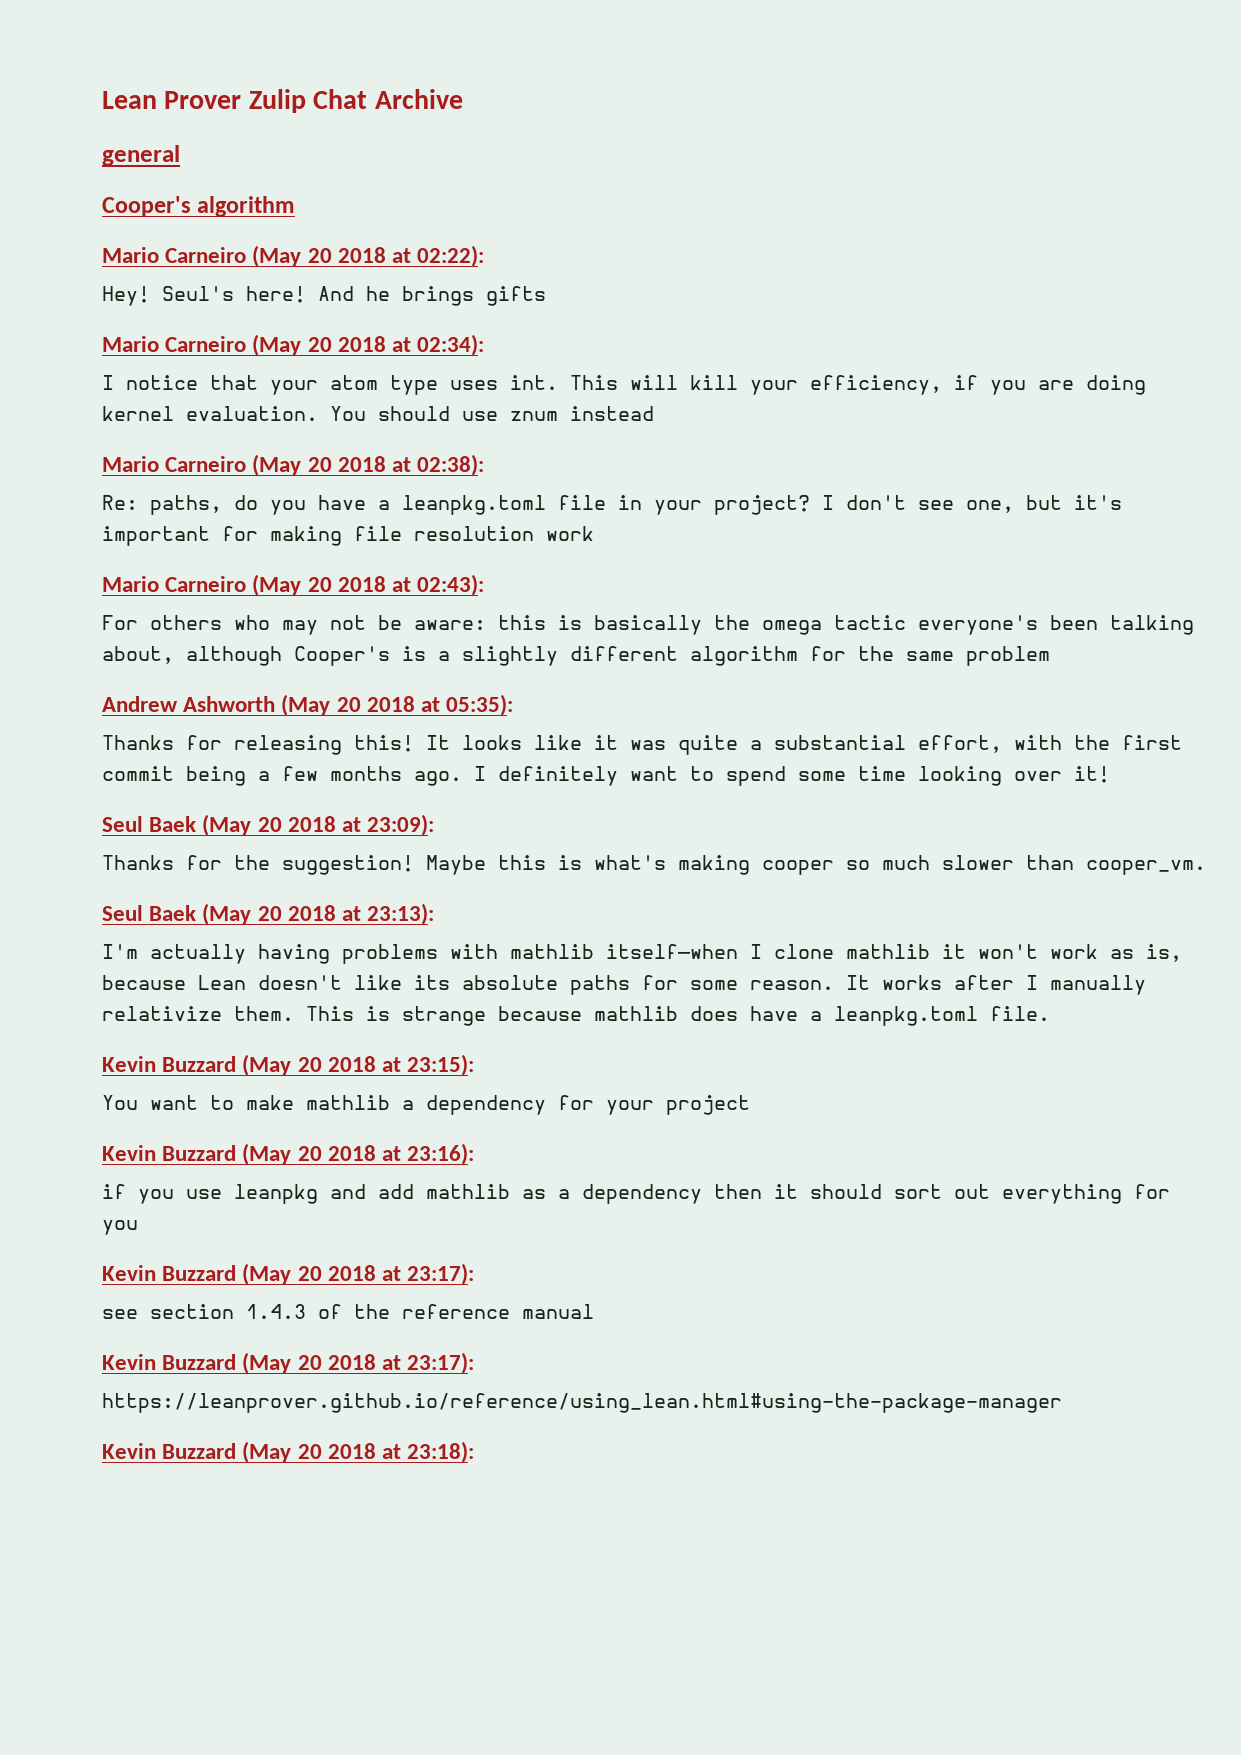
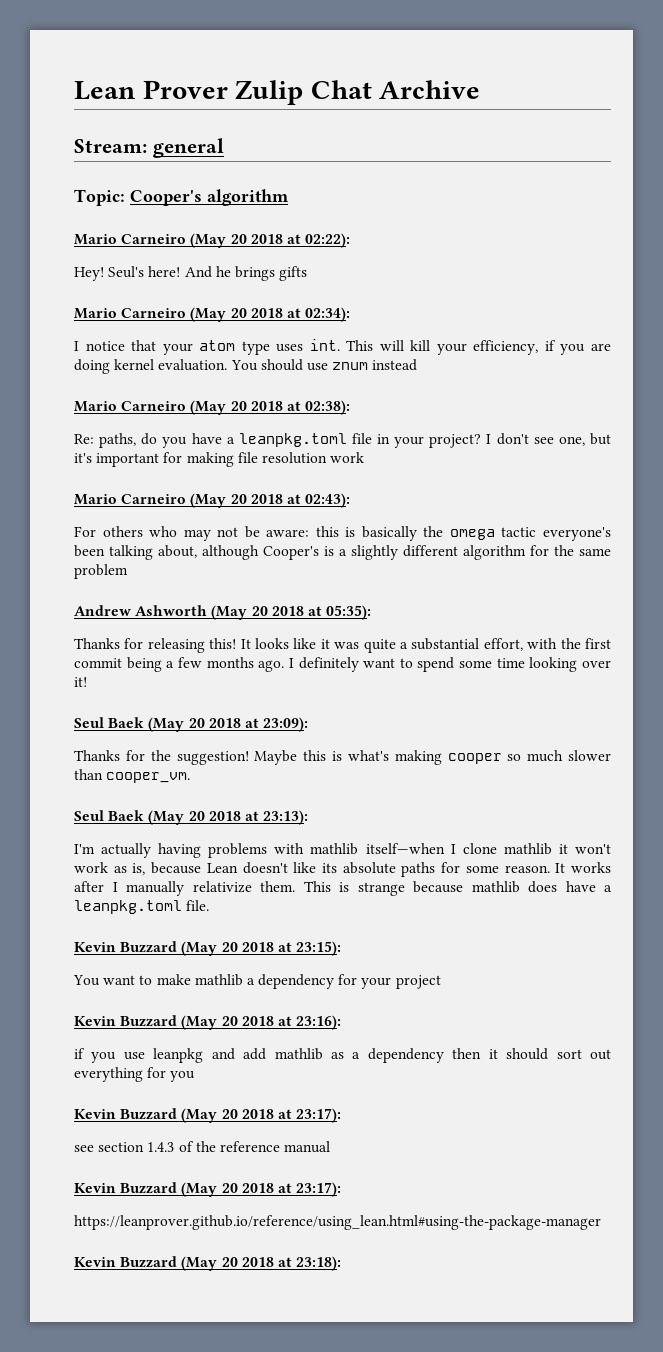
(463, 99) none -> [74,139,147,153] Stream:
(180, 155) none -> [74,189,125,206] Topic:

